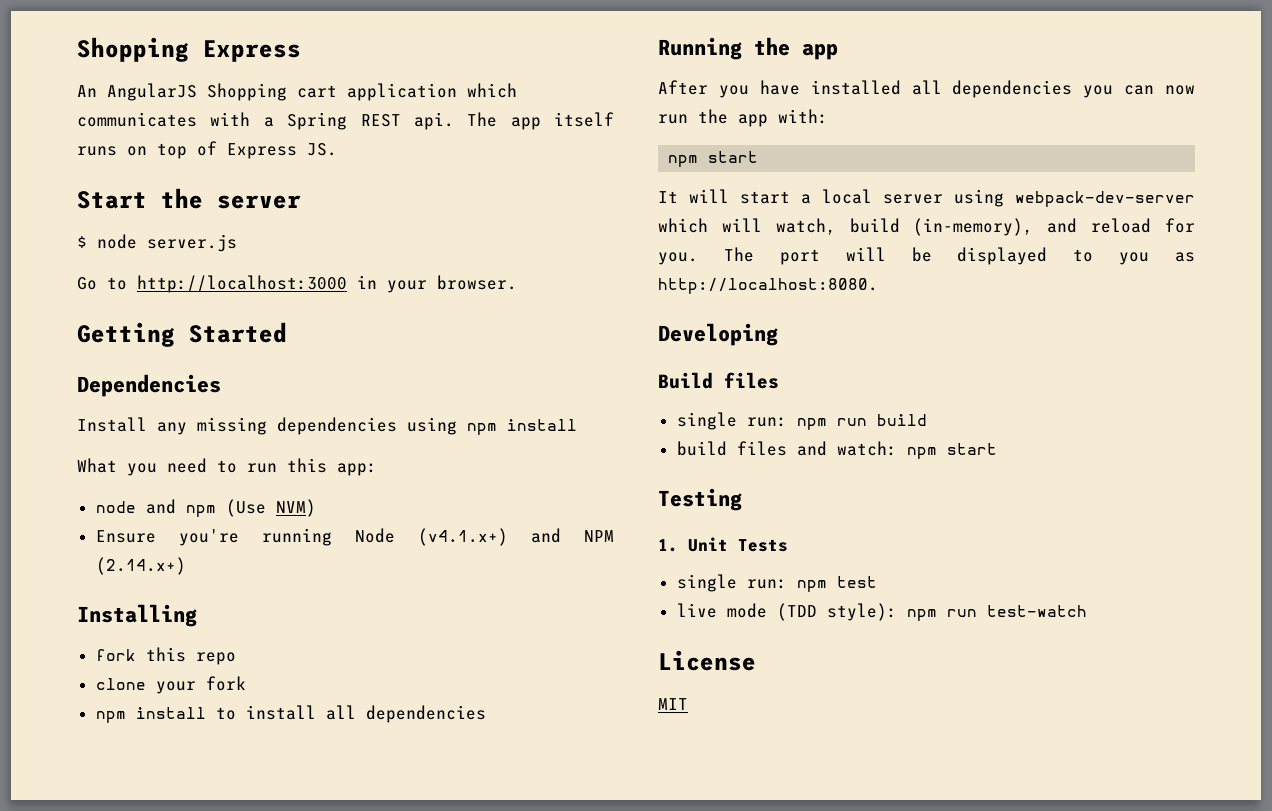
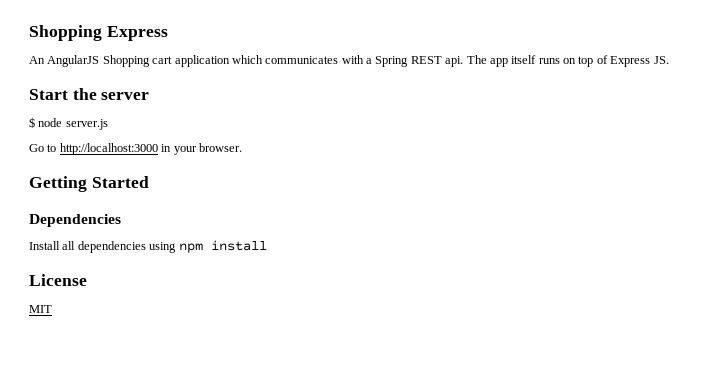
[157,417,267,435] any missing -> [62,241,76,250] all
[77,458,377,476] [95,499,316,517] [95,528,614,546] [95,557,186,575] [77,604,197,627] [95,647,236,665] [95,676,246,694] [95,705,486,723] [658,37,838,60] [658,80,1195,98] [658,109,828,127] [668,151,759,167] [658,189,1195,207] [658,218,1195,236] [658,247,1195,265] [658,278,878,294] [658,323,778,346] [658,372,779,389] [676,412,927,430] [676,441,997,459] [658,488,742,511] [658,537,788,552] [676,574,877,592] [676,603,1087,621] // What you need to run this app: // node and npm (Use NVM) // Ensure you're running Node (v4.1.x+) and NPM (2.14.x+) // Installing // fork this repo // clone your fork // npm install to install all dependencies // Running the app // After you have installed all dependencies you can now run the app with: // npm start // It will start a local server using webpack-dev-server which will watch, build (in-memory), and reload for you. The port will be displayed to you as http://localhost:8080. // Developing // Build files // single run: npm run build // build files and watch: npm start // Testing // 1. Unit Tests // single run: npm test // live mode (TDD style): npm run test-watch -> (267, 245) none

